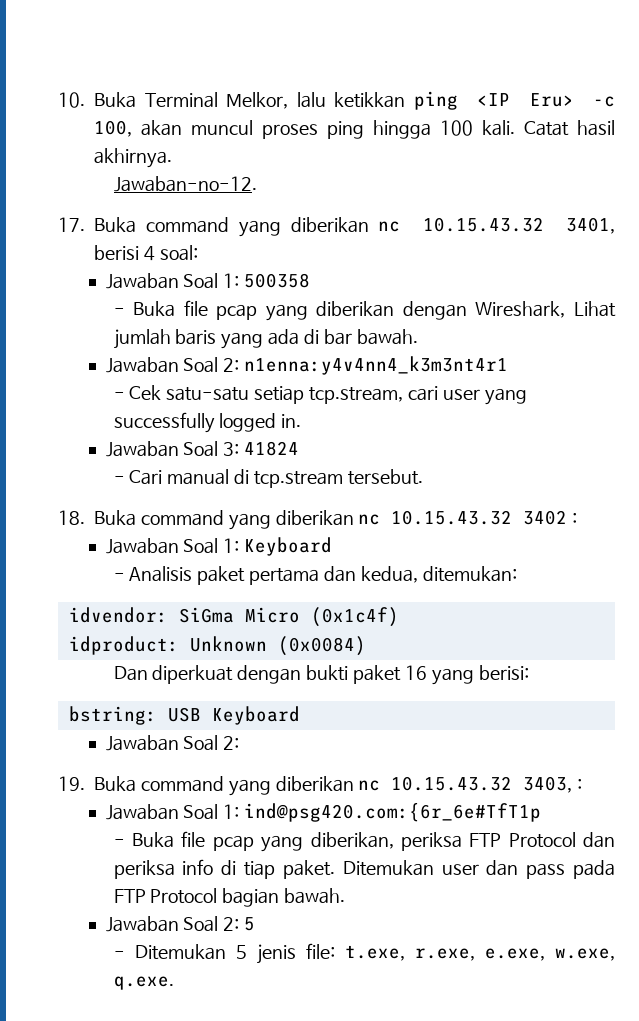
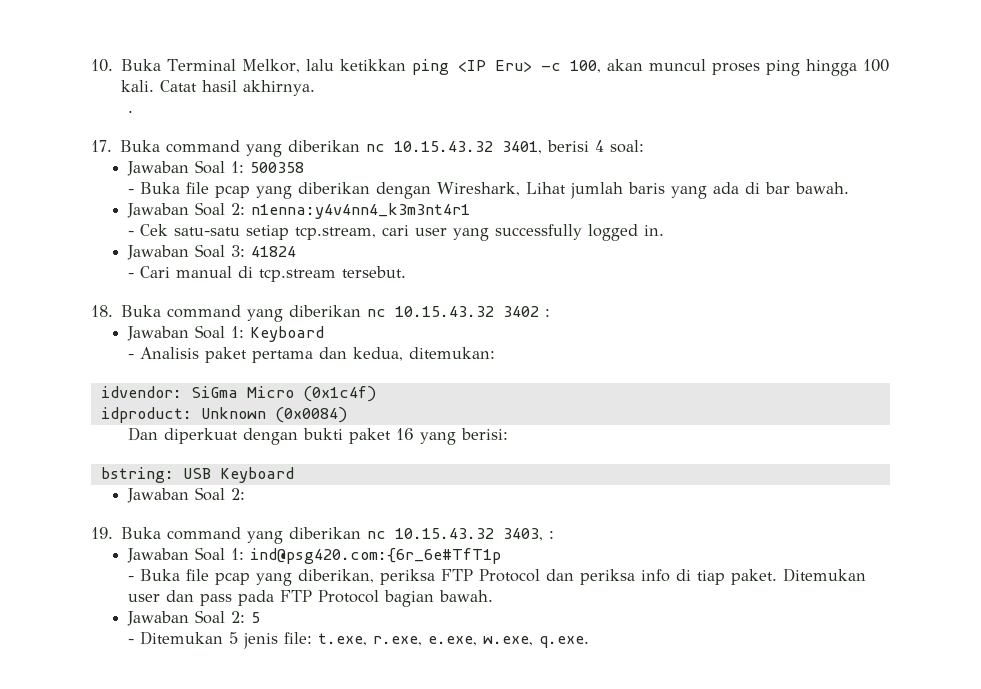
[113,176,257,192] Jawaban-no-12. -> [128,110,134,113] .

